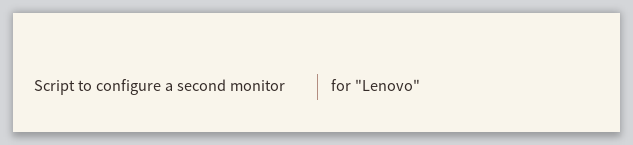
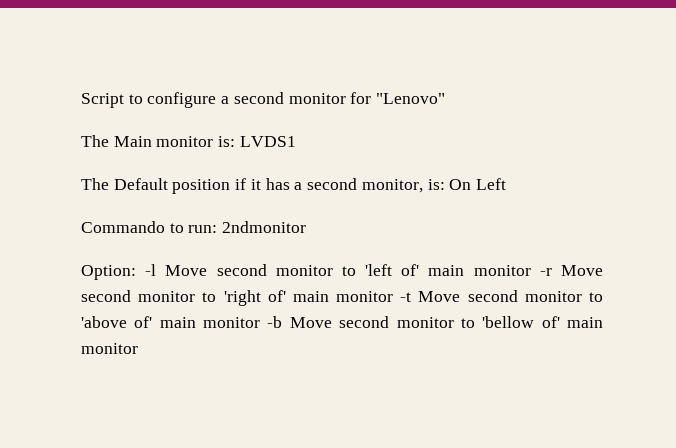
(420, 85) none -> [81,135,296,147] [81,178,506,194] [81,221,307,233] [81,264,603,280] [81,290,603,306] [81,316,603,328] [81,343,138,354] // The Main monitor is: LVDS1 // The Default position if it has a second monitor, is: On Left // Commando to run: 2ndmonitor // Option: -l Move second monitor to 'left of' main monitor -r Move second monitor to 'right of' main monitor -t Move second monitor to 'above of' main monitor -b Move second monitor to 'bellow of' main monitor

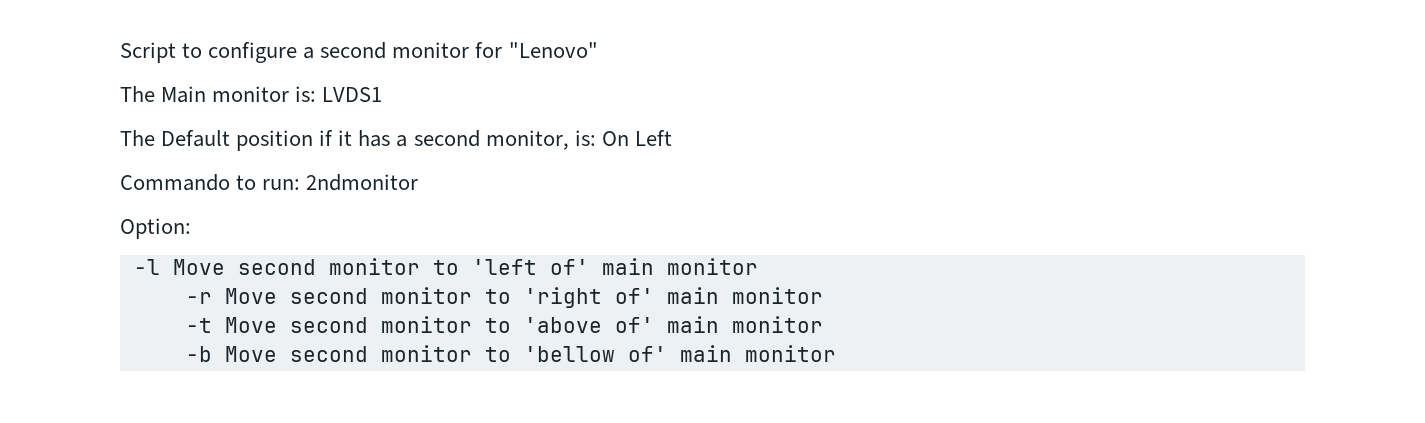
(136, 272) none -> (191, 228) //
(531, 270) none -> (758, 266) //
(394, 296) none -> (823, 295) //
(261, 322) none -> (823, 324) //

